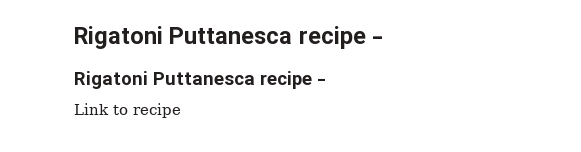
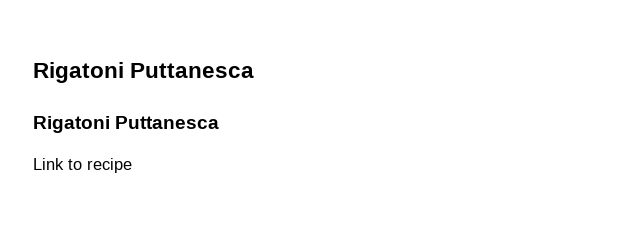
[74,26,384,49] [74,71,326,89] Rigatoni Puttanesca recipe - // Rigatoni Puttanesca recipe - -> [33,62,255,83] [33,116,220,133] Rigatoni Puttanesca // Rigatoni Puttanesca

